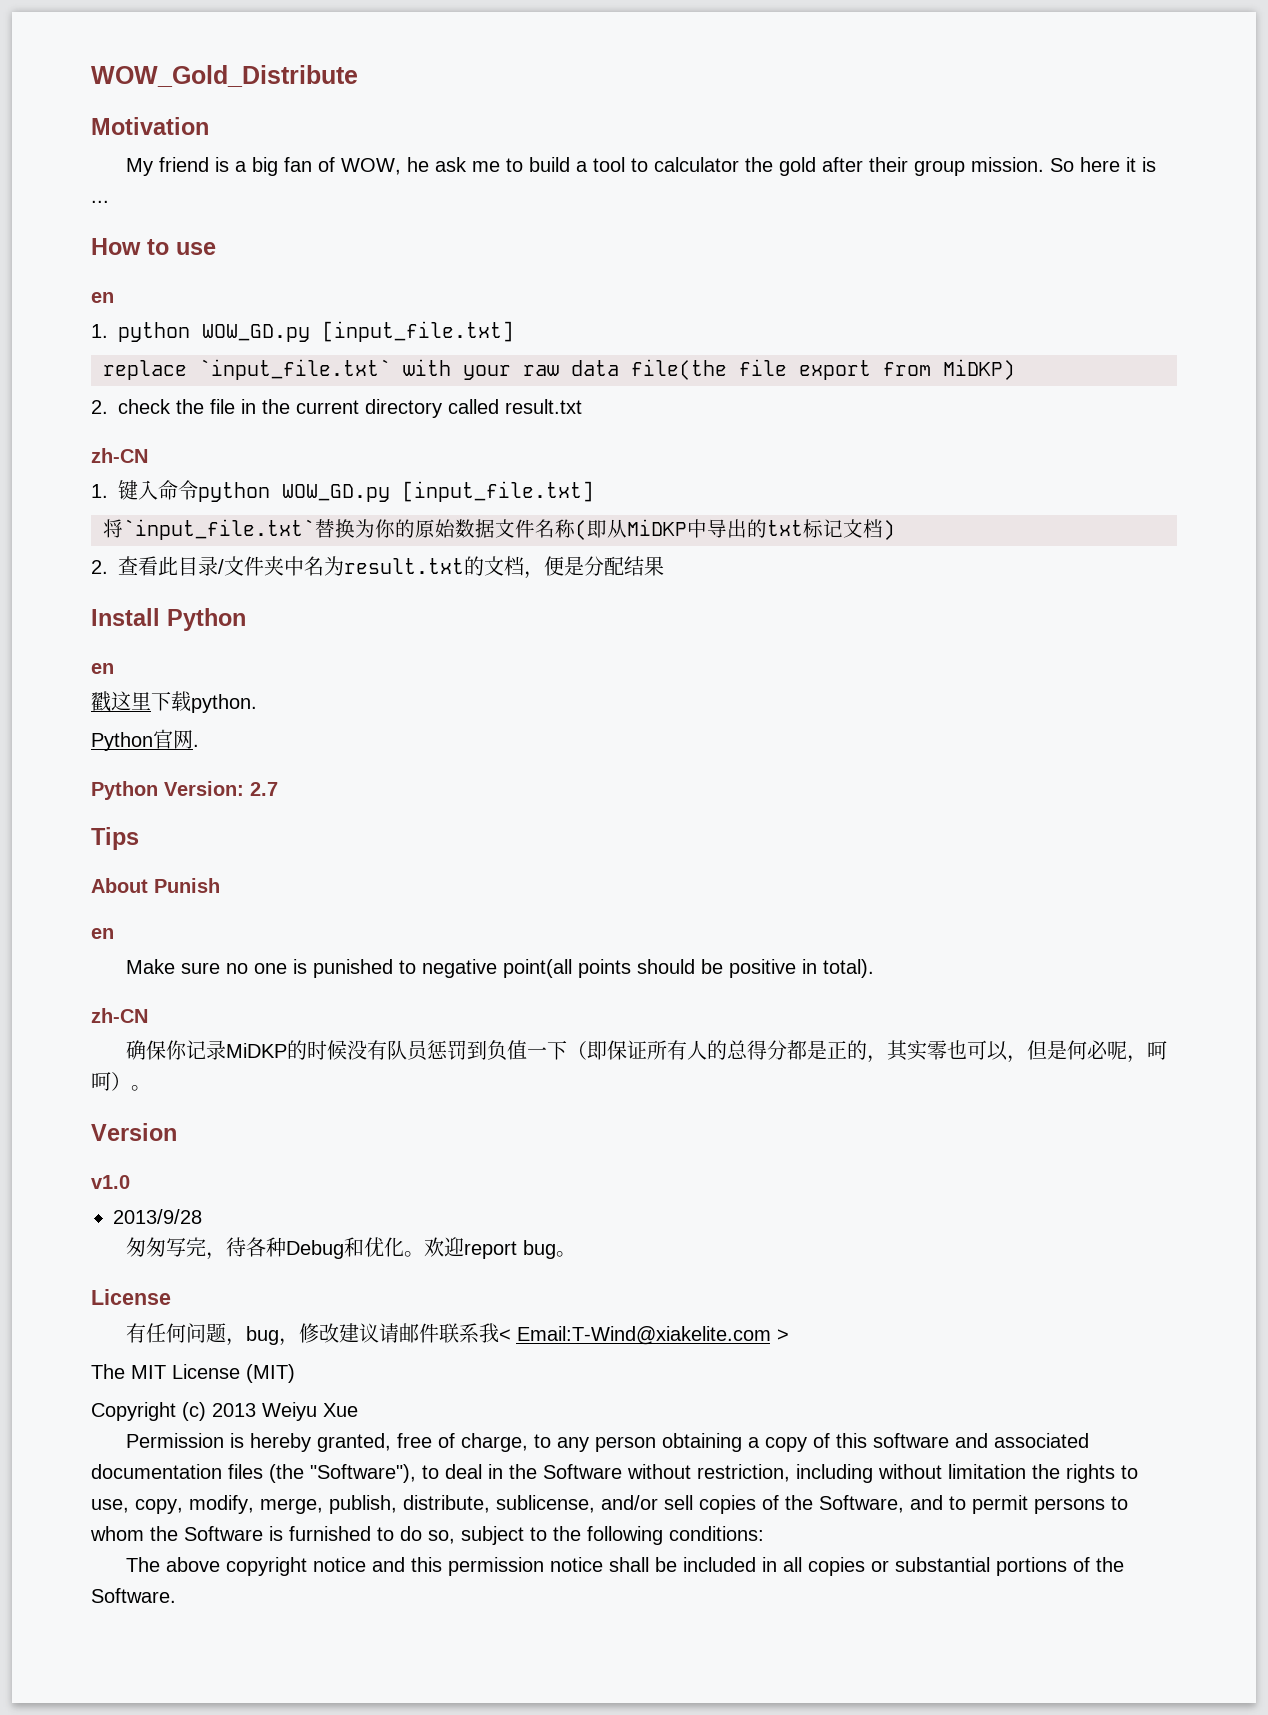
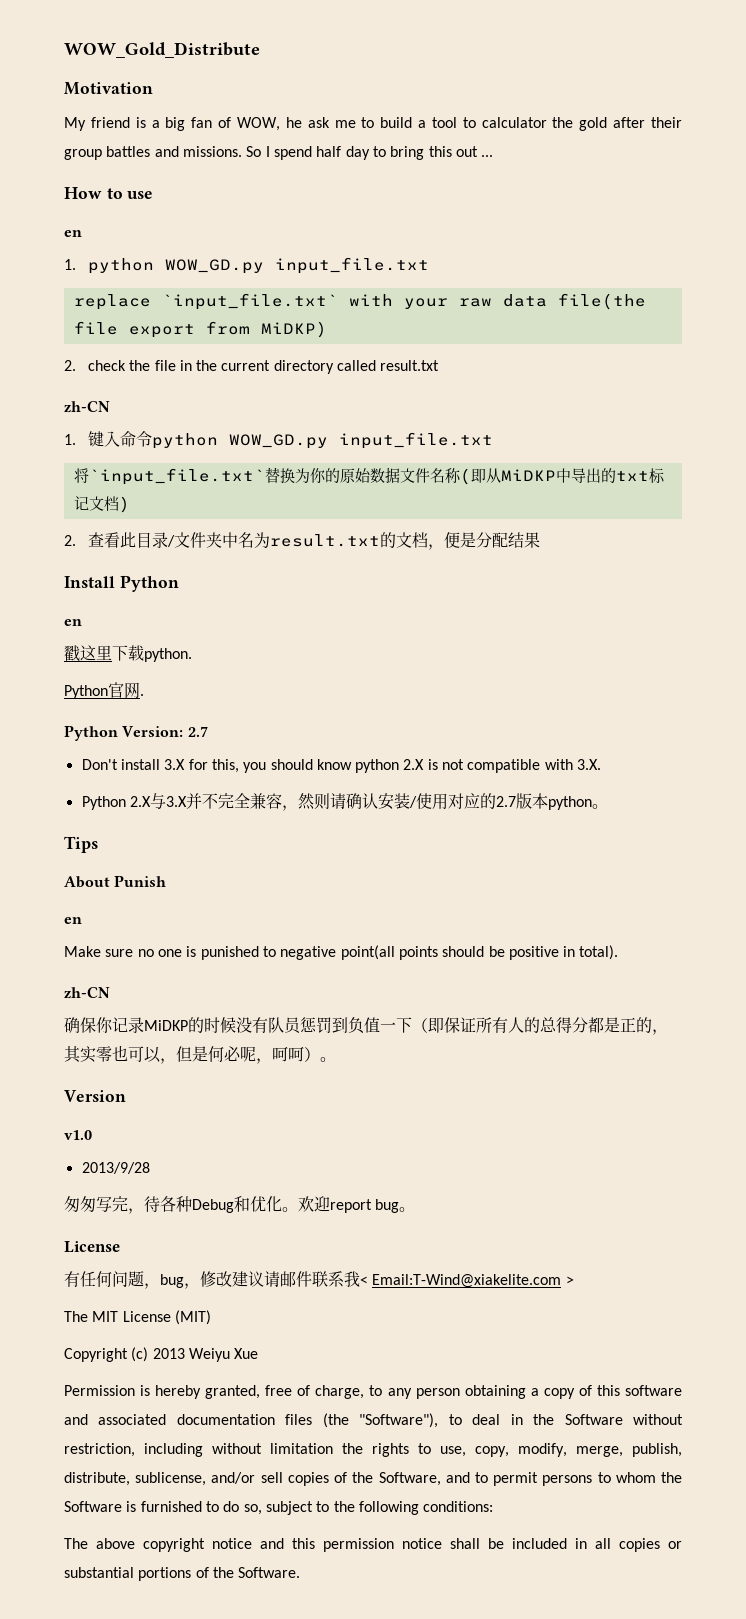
[970,157,1156,172] mission. So here it is -> [106,146,478,160] battles and missions. So I spend half day to bring this out
[322,321,514,342] [input_file.txt] -> [274,257,429,274] input_file.txt
[402,481,594,502] [input_file.txt] -> [338,432,493,449] input_file.txt
(278, 789) none -> [81,759,602,773] [81,793,608,811] // Don't install 3.X for this, you should know python 2.X is not compatible with 3.X. // Python 2.X与3.X并不完全兼容，然则请确认安装/使用对应的2.7版本python。

